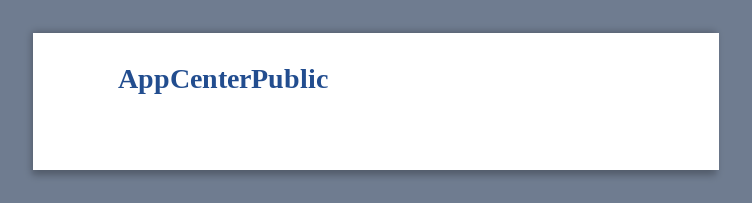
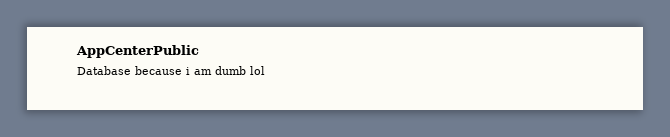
(328, 81) none -> [77,66,265,75] // Database because i am dumb lol

